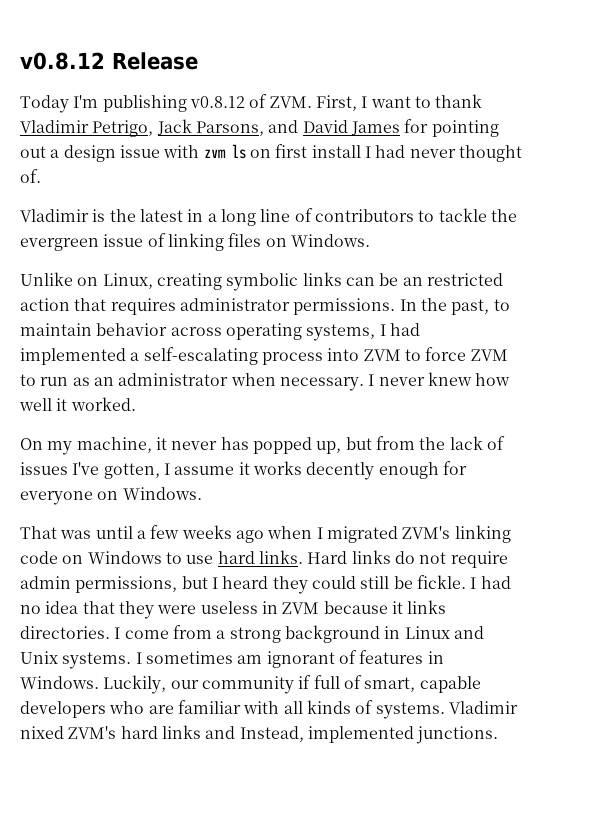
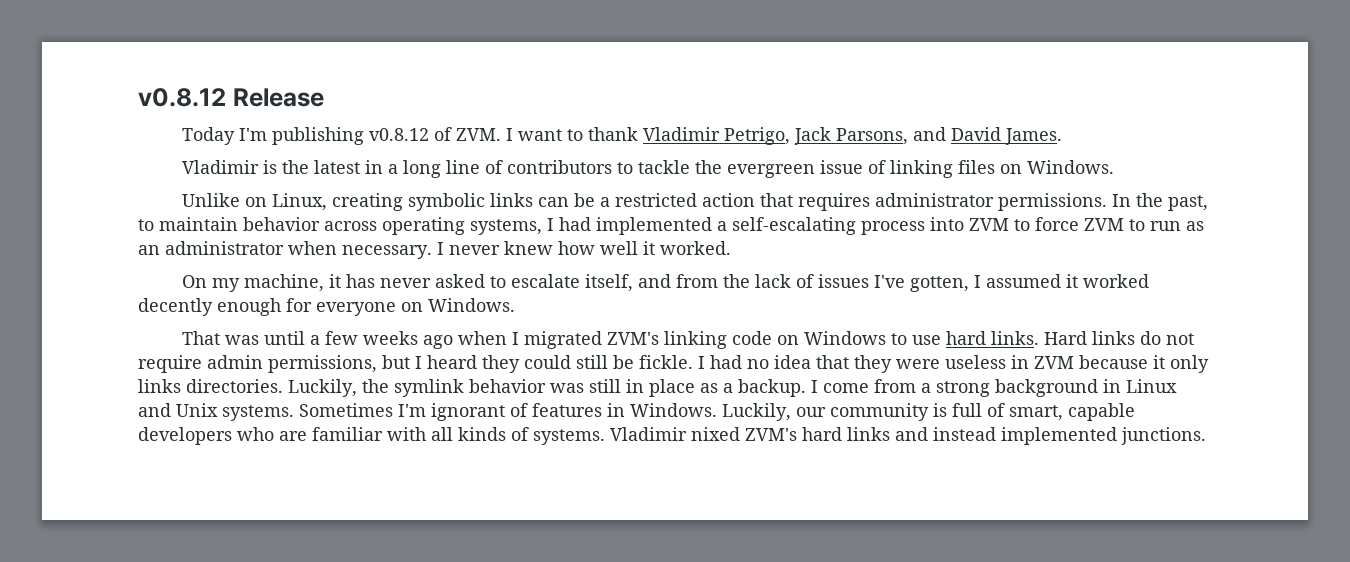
[315,95,357,111] First, -> (502, 134) none
[350,119,499,137] [20,144,522,162] [20,169,41,183] James for pointing out a design issue with zvm ls on first install I had never thought of. -> [1005,128,1063,145] James.
[402,277,423,286] an -> [600,197,611,207] a
[171,437,372,454] never has popped up, but -> [346,274,672,292] has never asked to escalate itself, and
[174,461,302,475] assume it works -> [986,274,1150,288] assumed it worked
(403, 607) none -> [1170,355,1209,373] only
(110, 632) none -> [288,379,806,397] Luckily, the symlink behavior was still in place as a backup.
[135,651,263,664] I sometimes am -> [299,403,426,417] Sometimes I'm
[298,675,312,689] if -> [933,403,947,417] is
[239,726,304,742] Instead, -> [933,427,996,441] instead

